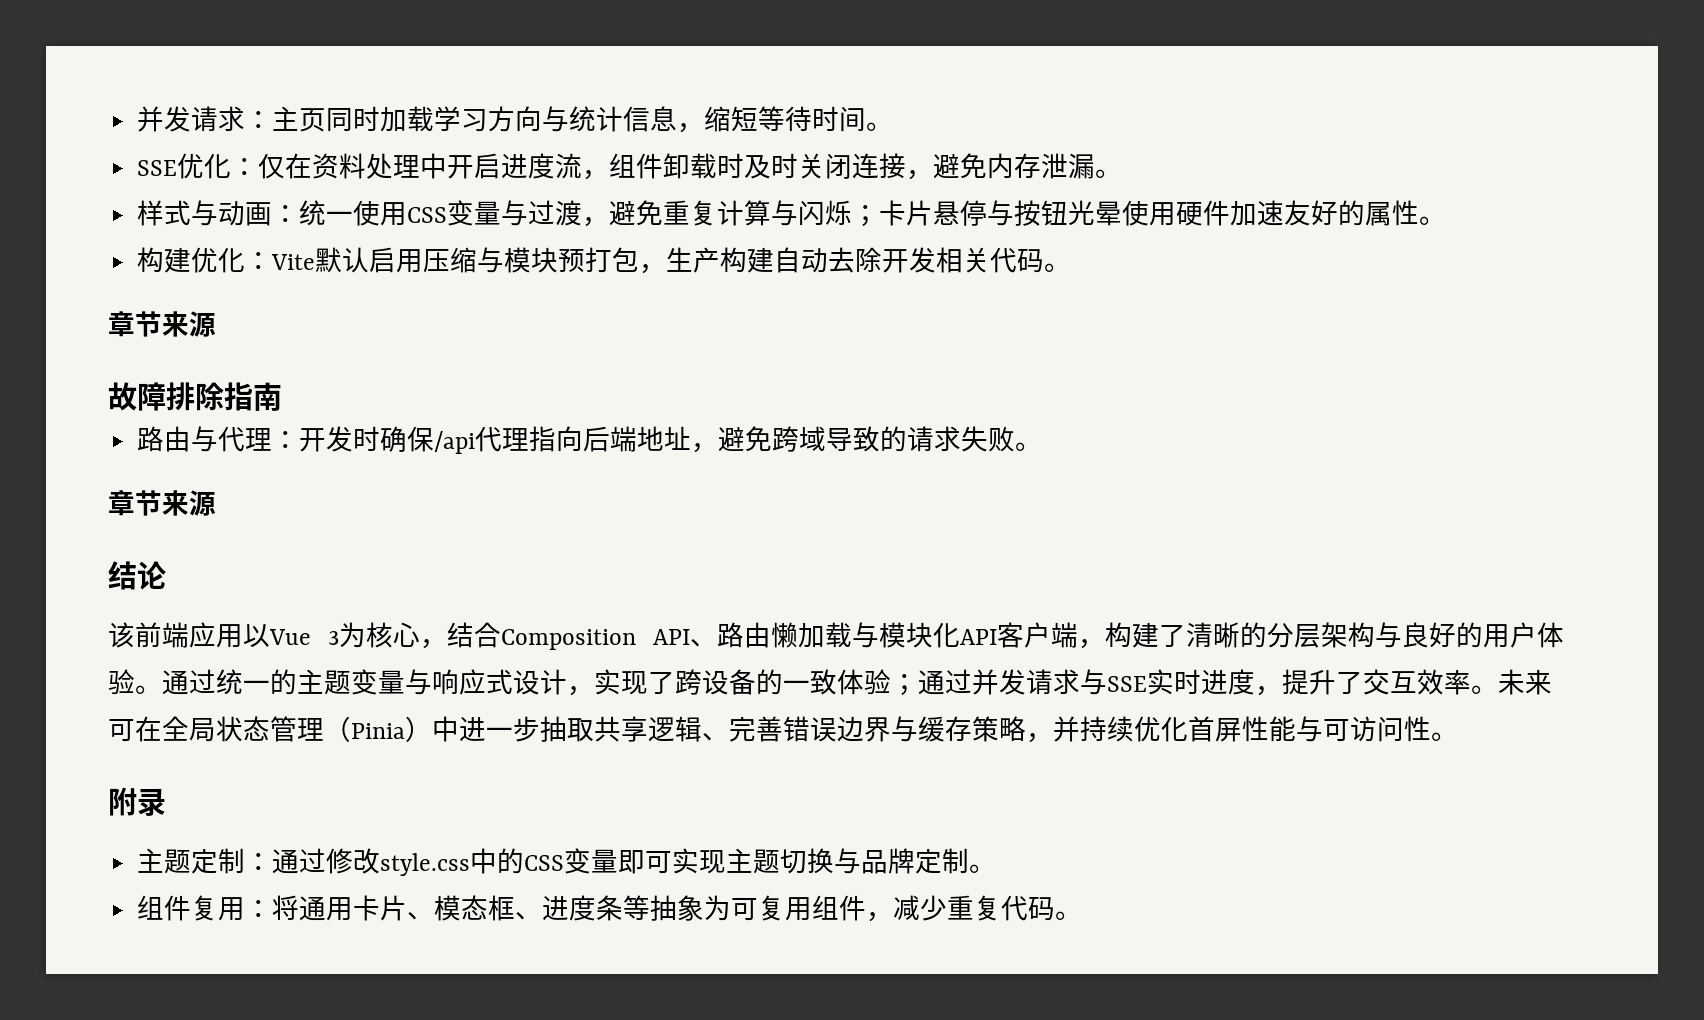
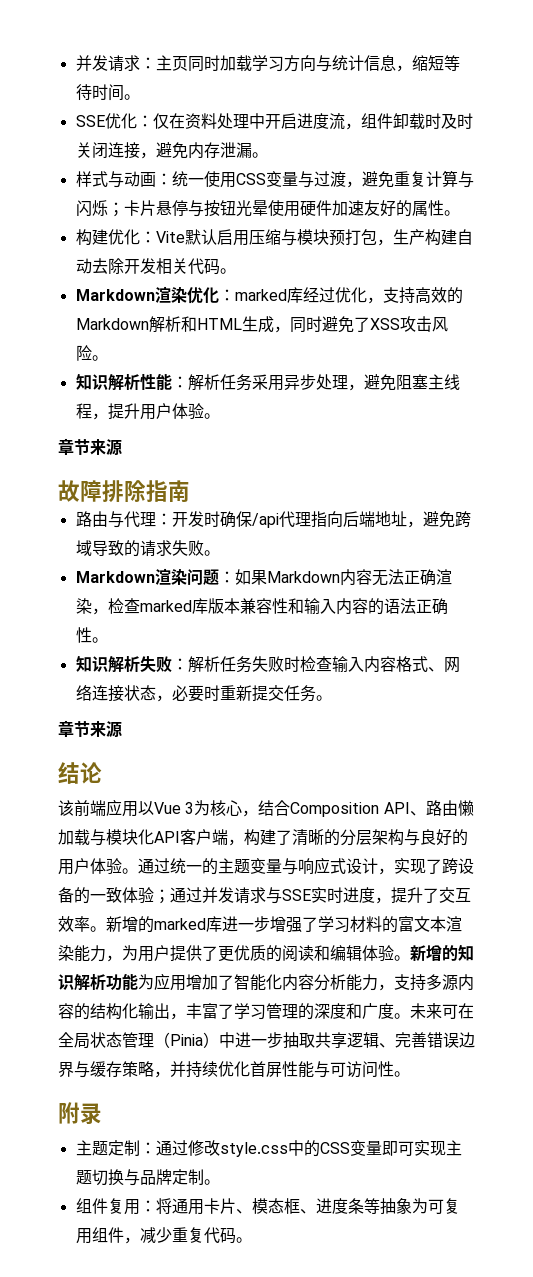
(1072, 267) none -> [75,286,463,304] [75,316,448,333] [75,345,108,361] [75,373,460,391] [75,403,220,420] // Markdown渲染优化：marked库经过优化，支持高效的Markdown解析和HTML生成，同时避免了XSS攻击风险。 // 知识解析性能：解析任务采用异步处理，避免阻塞主线程，提升用户体验。
(1043, 446) none -> [75,568,452,586] [75,598,448,615] [75,627,108,643] [75,655,460,673] [75,684,332,702] // Markdown渲染问题：如果Markdown内容无法正确渲染，检查marked库版本兼容性和输入内容的语法正确性。 // 知识解析失败：解析任务失败时检查输入内容格式、网络连接状态，必要时重新提交任务。
(1498, 689) none -> [106,916,462,933] [58,944,474,962] [58,973,474,991] [58,1003,410,1020] 新增的marked库进一步增强了学习材料的富文本渲染能力，为用户提供了更优质的阅读和编辑体验。新增的知识解析功能为应用增加了智能化内容分析能力，支持多源内容的结构化输出，丰富了学习管理的深度和广度。

